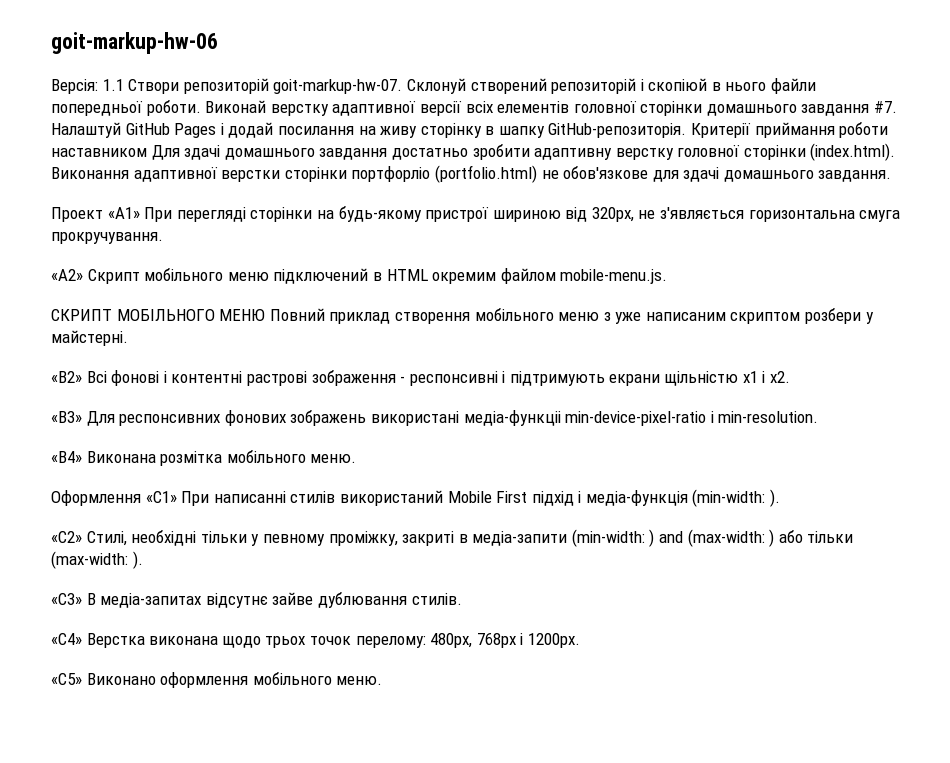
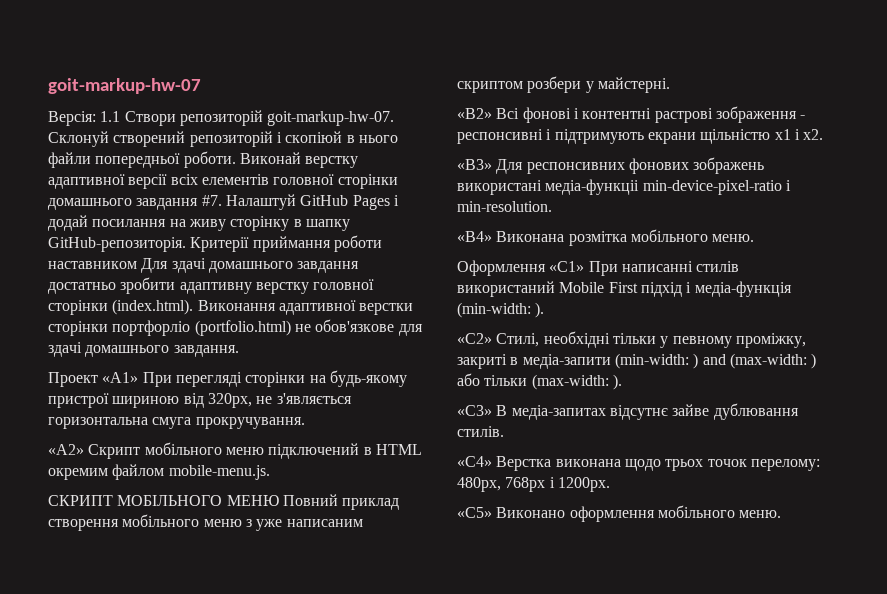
[51,32,218,54] goit-markup-hw-06 -> [48,78,201,94] goit-markup-hw-07

